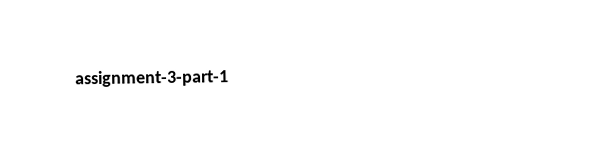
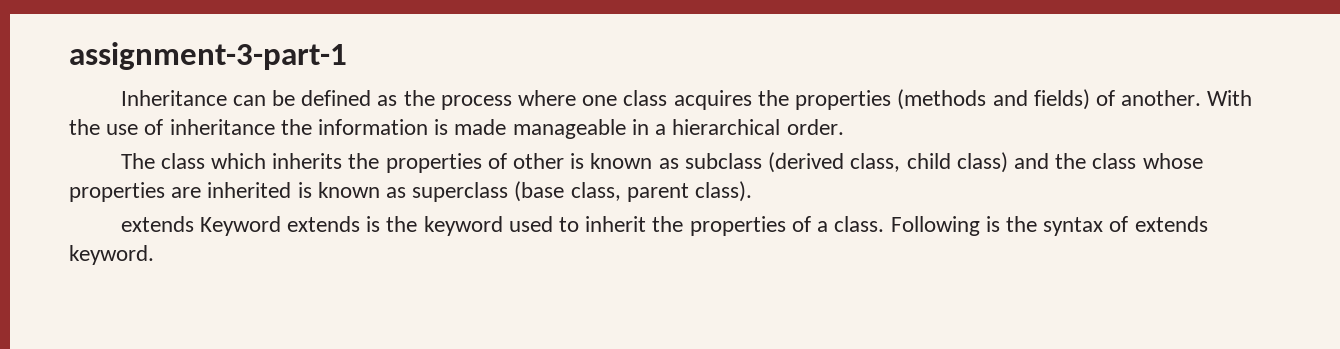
(229, 78) none -> [120,89,1253,110] [69,119,844,139] [120,152,1203,173] [69,181,753,202] [120,216,1208,236] [69,245,154,265] // Inheritance can be defined as the process where one class acquires the properties (methods and fields) of another. With the use of inheritance the information is made manageable in a hierarchical order. // The class which inherits the properties of other is known as subclass (derived class, child class) and the class whose properties are inherited is known as superclass (base class, parent class). // extends Keyword extends is the keyword used to inherit the properties of a class. Following is the syntax of extends keyword.

